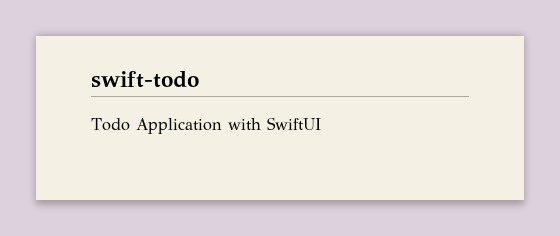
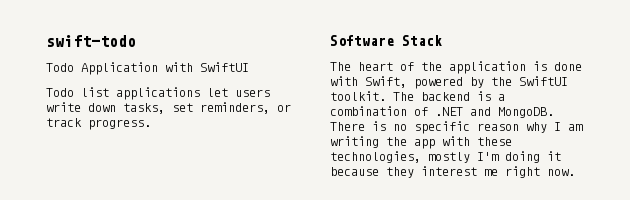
(321, 123) none -> [46,87,270,100] [46,102,291,114] [46,118,151,130] [330,35,442,46] [330,61,582,74] [330,76,568,89] [330,91,505,101] [330,106,554,118] [330,121,583,134] [330,136,512,149] [330,151,561,163] [330,166,575,178] // Todo list applications let users write down tasks, set reminders, or track progress. // Software Stack // The heart of the application is done with Swift, powered by the SwiftUI toolkit. The backend is a combination of .NET and MongoDB. There is no specific reason why I am writing the app with these technologies, mostly I'm doing it because they interest me right now.

